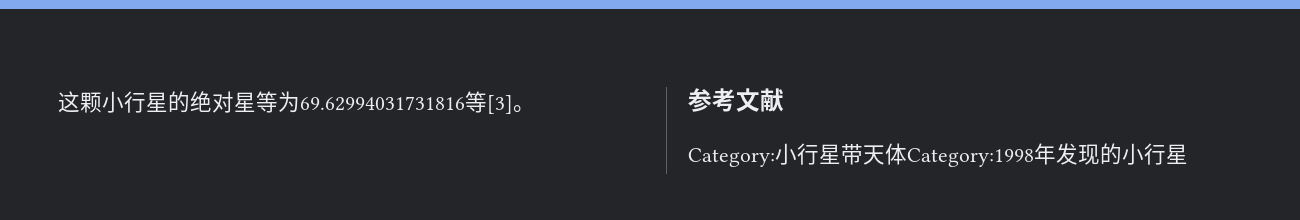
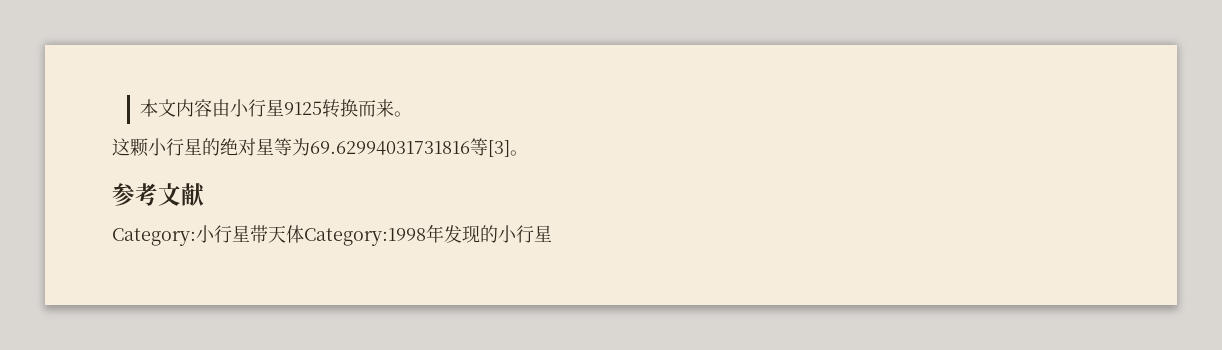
(58, 102) none -> [139,99,412,118] 本文内容由小行星9125转换而来。 //

